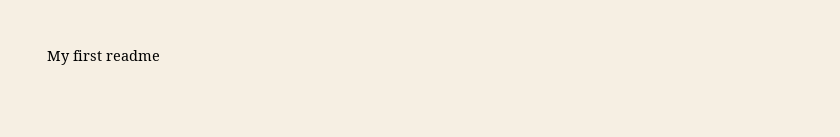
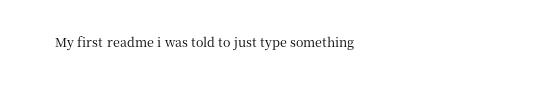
(160, 55) none -> [157,36,355,51] i was told to just type something

